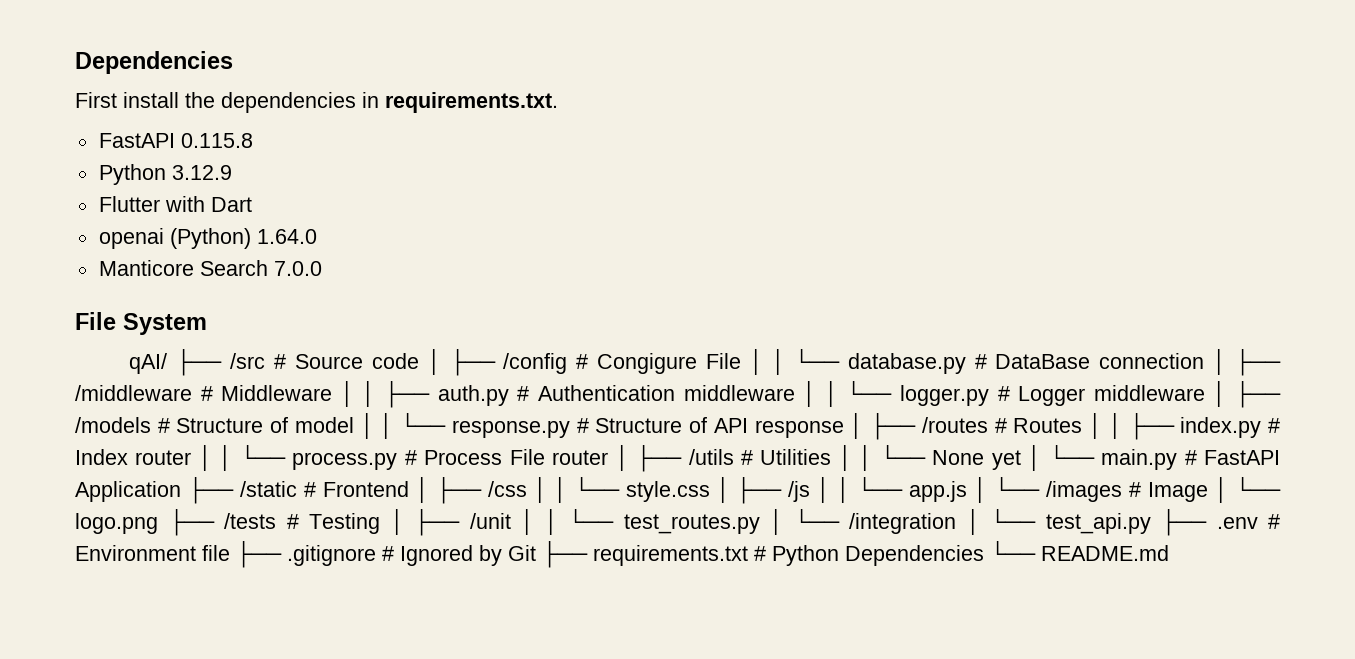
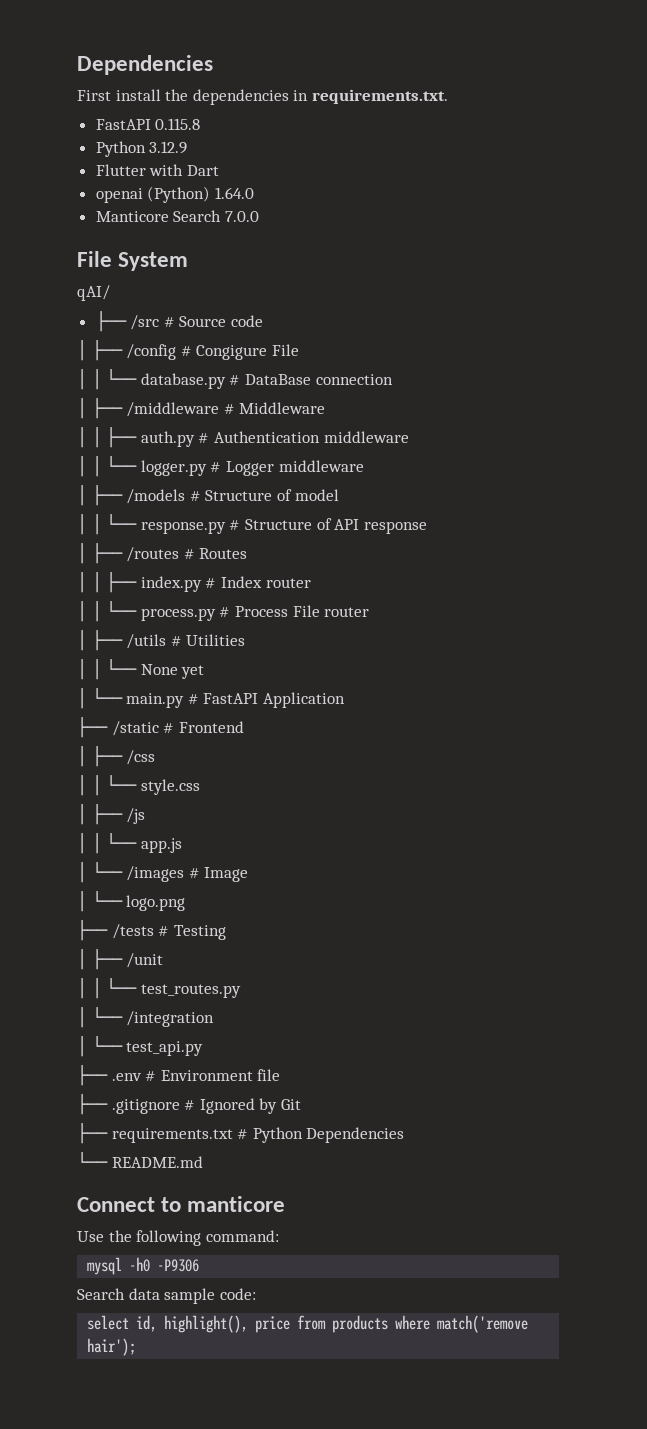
(168, 363) none -> (110, 293) //
(419, 361) none -> (264, 321) //
(742, 361) none -> (299, 350) //
(1205, 361) none -> (393, 379) //
(333, 393) none -> (326, 408) //
(795, 393) none -> (409, 437) //
(1205, 393) none -> (364, 466) //
(354, 425) none -> (339, 495) //
(844, 429) none -> (427, 527) //
(1083, 425) none -> (248, 553) //
(192, 457) none -> (311, 583) //
(609, 457) none -> (370, 612) //
(832, 457) none -> (246, 640) //
(1021, 460) none -> (205, 672) //
(181, 491) none -> (345, 700) //
(409, 489) none -> (244, 727) //
(527, 489) none -> (156, 757) //
(710, 491) none -> (200, 787) //
(811, 491) none -> (146, 816) //
(968, 491) none -> (182, 845) //
(1209, 492) none -> (249, 874) //
(158, 523) none -> (186, 903) //
(380, 523) none -> (226, 932) //
(511, 521) none -> (164, 960) //
(760, 524) none -> (241, 991) //
(956, 523) none -> (215, 1019) //
(1151, 523) none -> (204, 1048) //
(230, 553) none -> (281, 1075) //
(536, 553) none -> (301, 1104) //
(984, 555) none -> (405, 1135) //
(1169, 553) none -> [77,1196,286,1212] [77,1230,279,1246] [87,1257,200,1275] [77,1288,256,1304] [87,1315,529,1333] [87,1338,137,1356] // Connect to manticore // Use the following command: // mysql -h0 -P9306 // Search data sample code: // select id, highlight(), price from products where match('remove hair');

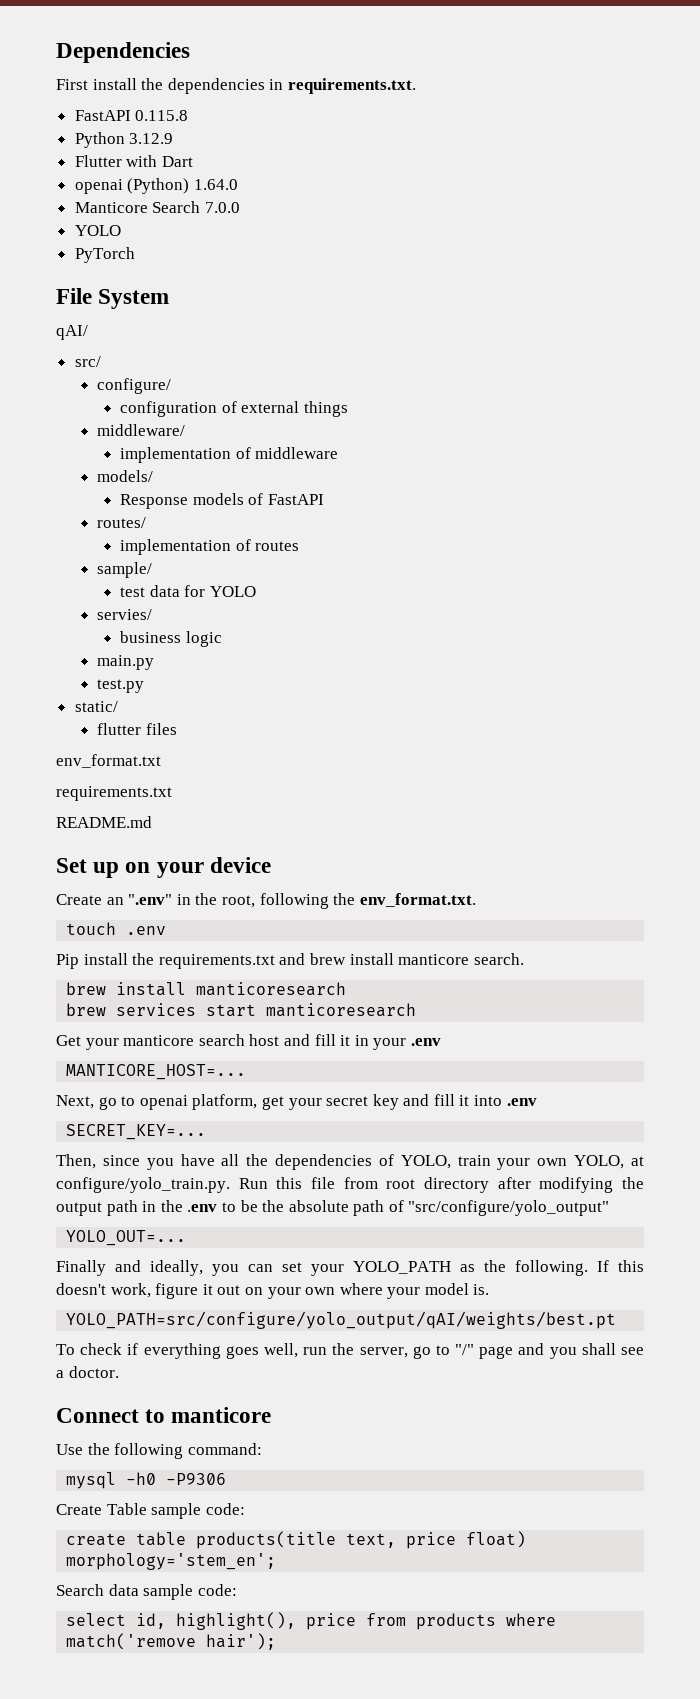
(259, 216) none -> [74,225,121,236] [74,247,135,263] // YOLO // PyTorch
[95,311,264,332] [77,340,299,361] [77,369,393,390] [77,398,326,419] [77,427,409,448] [77,456,364,477] [77,485,339,506] [77,514,427,535] [77,543,248,564] [77,572,311,593] [77,601,370,622] [77,630,246,651] [77,659,205,680] [77,688,345,709] [77,717,244,738] [77,746,156,767] [77,775,200,796] [77,804,146,825] [77,833,182,854] [77,862,249,883] [77,891,186,912] [77,920,226,941] [77,949,164,970] [77,978,241,999] [77,1007,215,1028] [77,1036,204,1057] [77,1065,281,1086] [77,1094,301,1115] [77,1123,405,1144] [77,1152,203,1168] ├── /src # Source code // │ ├── /config # Congigure File // │ │ └── database.py # DataBase connection // │ ├── /middleware # Middleware // │ │ ├── auth.py # Authentication middleware // │ │ └── logger.py # Logger middleware // │ ├── /models # Structure of model // │ │ └── response.py # Structure of API response // │ ├── /routes # Routes // │ │ ├── index.py # Index router // │ │ └── process.py # Process File router // │ ├── /utils # Utilities // │ │ └── None yet // │ └── main.py # FastAPI Application // ├── /static # Frontend // │ ├── /css // │ │ └── style.css // │ ├── /js // │ │ └── app.js // │ └── /images # Image // │ └── logo.png // ├── /tests # Testing // │ ├── /unit // │ │ └── test_routes.py // │ └── /integration // │ └── test_api.py // ├── .env # Environment file // ├── .gitignore # Ignored by Git // ├── requirements.txt # Python Dependencies // └── README.md -> [74,356,101,367] [97,378,172,394] [120,401,349,417] [97,424,186,436] [120,447,339,463] [97,470,154,482] [120,493,325,509] [97,517,147,528] [120,539,300,555] [97,562,153,578] [120,585,257,597] [97,609,153,620] [120,631,222,647] [97,655,155,670] [97,679,145,693] [74,701,118,712] [97,723,178,735] [56,754,161,768] [56,786,172,801] [56,816,152,828] [56,857,271,878] [56,893,476,909] [66,922,167,935] [56,953,524,969] [66,982,347,996] [66,1003,417,1017] [56,1034,441,1050] [66,1064,247,1080] [56,1094,537,1110] [66,1124,207,1140] [56,1154,644,1170] [56,1177,645,1193] [56,1200,610,1216] [66,1230,187,1246] [56,1260,644,1276] [56,1283,490,1299] [66,1311,617,1329] [56,1343,644,1359] [56,1366,119,1378] src/ // configure/ // configuration of external things // middleware/ // implementation of middleware // models/ // Response models of FastAPI // routes/ // implementation of routes // sample/ // test data for YOLO // servies/ // business logic // main.py // test.py // static/ // flutter files // env_format.txt // requirements.txt // README.md // Set up on your device // Create an ".env" in the root, following the env_format.txt. // touch .env // Pip install the requirements.txt and brew install manticore search. // brew install manticoresearch // brew services start manticoresearch // Get your manticore search host and fill it in your .env // MANTICORE_HOST=... // Next, go to openai platform, get your secret key and fill it into .env // SECRET_KEY=... // Then, since you have all the dependencies of YOLO, train your own YOLO, at configure/yolo_train.py. Run this file from root directory after modifying the output path in the .env to be the absolute path of "src/configure/yolo_output" // YOLO_OUT=... // Finally and ideally, you can set your YOLO_PATH as the following. If this doesn't work, figure it out on your own where your model is. // YOLO_PATH=src/configure/yolo_output/qAI/weights/best.pt // To check if everything goes well, run the server, go to "/" page and you shall see a doctor.
(200, 1265) none -> [56,1503,245,1519] [66,1531,527,1549] [66,1553,277,1570] // Create Table sample code: // create table products(title text, price float) morphology='stem_en';

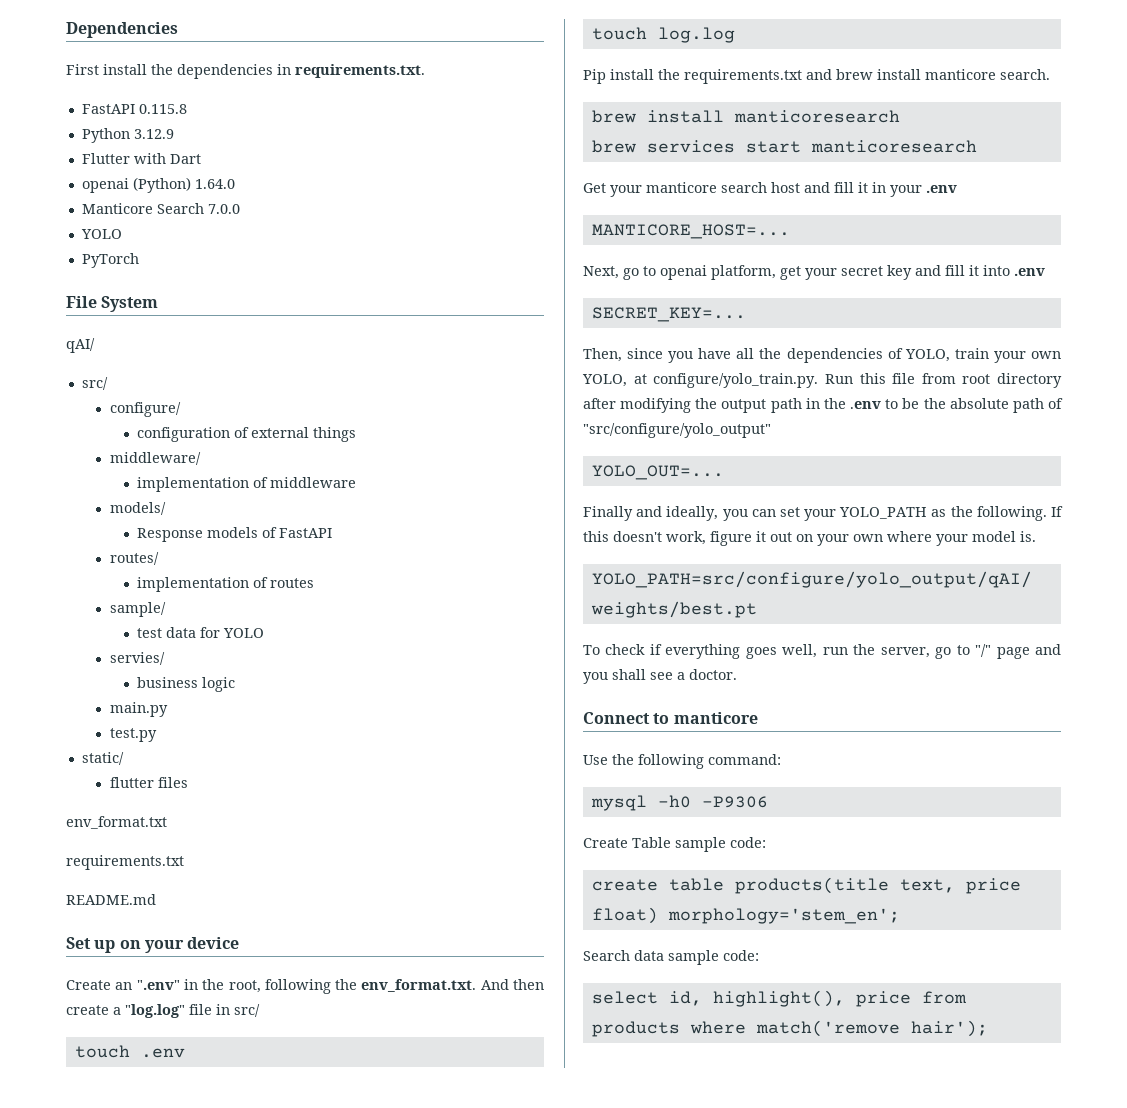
(476, 900) none -> [480,979,544,990] [66,1004,260,1018] And then create a "log.log" file in src/
(167, 930) none -> [591,27,735,43] // touch log.log

